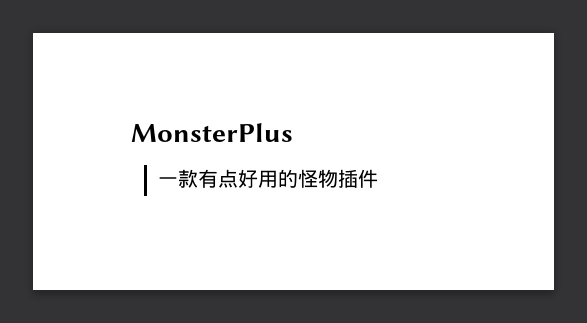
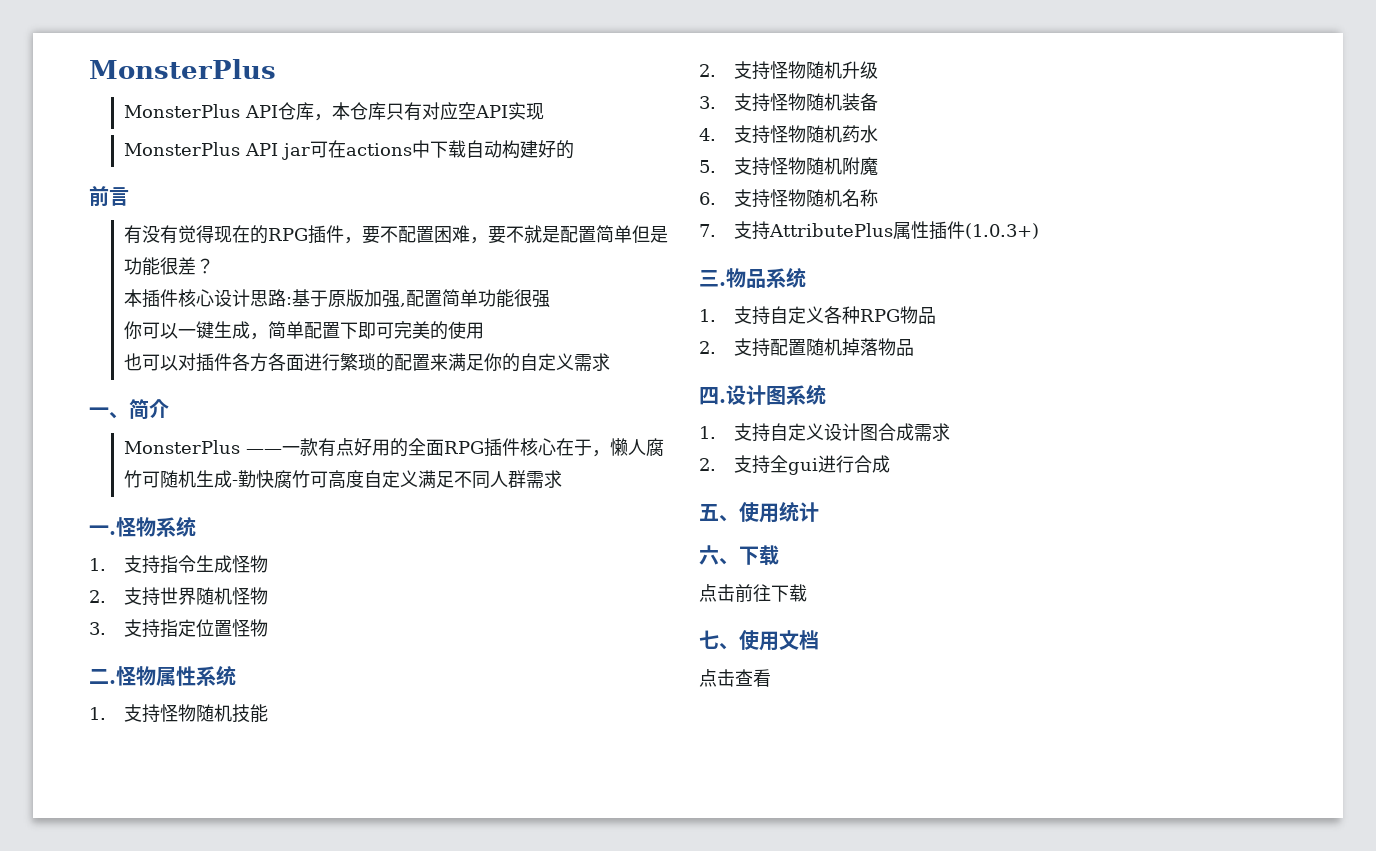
[158,169,379,188] 一款有点好用的怪物插件 -> [123,102,544,121] [123,140,574,160] [89,186,129,207] [123,225,668,244] [123,257,214,276] [123,289,550,308] [123,321,484,340] [123,353,610,372] [89,399,169,420] [123,438,664,457] [123,470,562,489] [89,516,196,537] [89,555,268,574] [89,587,268,606] [89,619,268,638] [89,665,236,686] [89,704,268,723] [699,61,878,80] [699,93,878,112] [699,125,878,144] [699,157,878,176] [699,189,878,208] [699,221,1039,240] [699,267,806,288] [699,306,936,325] [699,338,914,357] [699,384,826,405] [699,423,950,442] [699,455,890,475] [699,501,819,523] [699,545,779,565] [699,584,807,602] [699,630,819,651] [699,669,771,687] MonsterPlus API仓库，本仓库只有对应空API实现 // MonsterPlus API jar可在actions中下载自动构建好的 // 前言 // 有没有觉得现在的RPG插件，要不配置困难，要不就是配置简单但是功能很差？ // 本插件核心设计思路:基于原版加强,配置简单功能很强 // 你可以一键生成，简单配置下即可完美的使用 // 也可以对插件各方各面进行繁琐的配置来满足你的自定义需求 // 一、简介 // MonsterPlus ——一款有点好用的全面RPG插件核心在于，懒人腐竹可随机生成-勤快腐竹可高度自定义满足不同人群需求 // 一.怪物系统 // 1.支持指令生成怪物 // 2.支持世界随机怪物 // 3.支持指定位置怪物 // 二.怪物属性系统 // 1.支持怪物随机技能 // 2.支持怪物随机升级 // 3.支持怪物随机装备 // 4.支持怪物随机药水 // 5.支持怪物随机附魔 // 6.支持怪物随机名称 // 7.支持AttributePlus属性插件(1.0.3+) // 三.物品系统 // 1.支持自定义各种RPG物品 // 2.支持配置随机掉落物品 // 四.设计图系统 // 1.支持自定义设计图合成需求 // 2.支持全gui进行合成 // 五、使用统计 // 六、下载 // 点击前往下载 // 七、使用文档 // 点击查看

